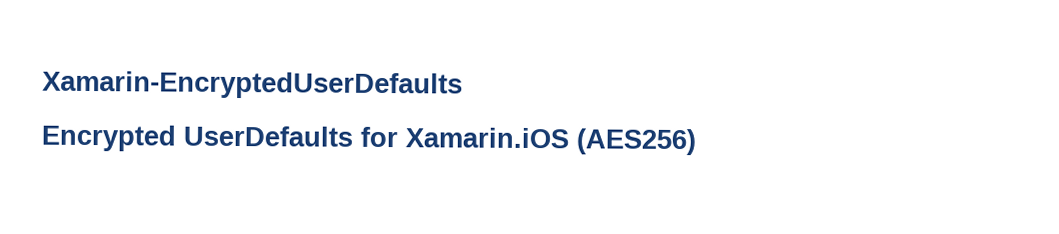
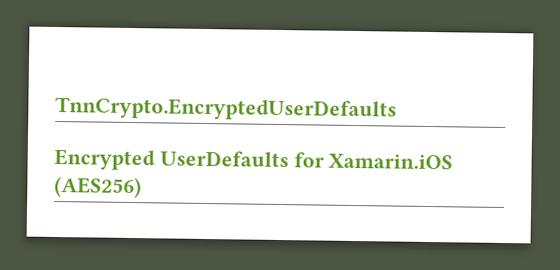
[42,70,463,100] Xamarin-EncryptedUserDefaults -> [55,96,397,122] TnnCrypto.EncryptedUserDefaults

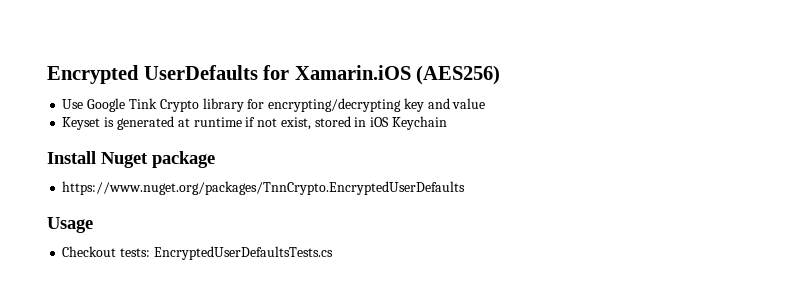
[55,96,397,122] TnnCrypto.EncryptedUserDefaults // -> (47, 74) none
(142, 187) none -> [62,98,486,112] [62,116,447,130] [47,151,215,168] [62,181,466,195] [47,217,93,233] [62,246,333,260] // Use Google Tink Crypto library for encrypting/decrypting key and value // Keyset is generated at runtime if not exist, stored in iOS Keychain // Install Nuget package // https://www.nuget.org/packages/TnnCrypto.EncryptedUserDefaults // Usage // Checkout tests: EncryptedUserDefaultsTests.cs

